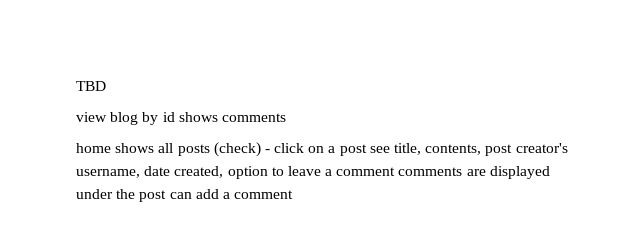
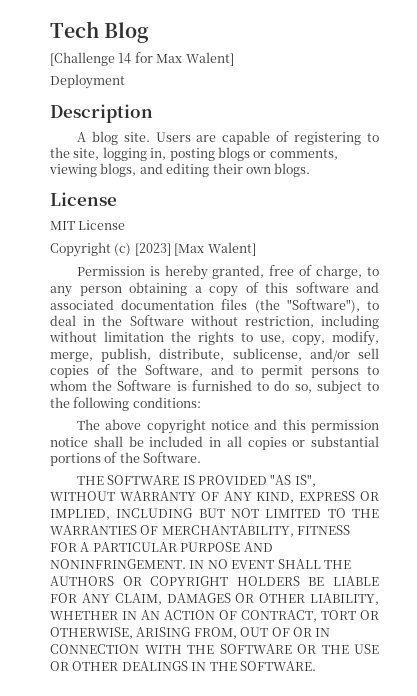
[76,81,106,91] [76,112,286,125] [76,142,568,157] [76,166,550,179] [76,189,294,202] TBD // view blog by id shows comments // home shows all posts (check) - click on a post see title, contents, post creator's username, date created, option to leave a comment comments are displayed under the post can add a comment -> [50,21,150,43] [50,52,234,66] [50,74,125,89] [50,104,153,123] [76,131,380,145] [50,147,338,161] [49,163,311,177] [50,192,117,206] [50,220,126,230] [50,242,256,257] [76,265,379,280] [50,282,379,297] [50,299,379,313] [50,315,379,329] [49,331,379,346] [50,348,379,362] [50,364,379,378] [49,380,380,395] [50,397,201,411] [76,419,379,434] [50,436,379,450] [50,452,202,466] [76,474,316,487] [50,491,379,503] [50,508,379,520] [50,525,351,537] [50,542,273,552] [50,559,351,569] [50,576,379,586] [50,593,379,605] [50,610,379,622] [50,627,331,639] [50,644,379,654] [50,661,316,671] Tech Blog // [Challenge 14 for Max Walent] // Deployment // Description // A blog site. Users are capable of registering to the site, logging in, posting blogs or comments, viewing blogs, and editing their own blogs. // License // MIT License // Copyright (c) [2023] [Max Walent] // Permission is hereby granted, free of charge, to any person obtaining a copy of this software and associated documentation files (the "Software"), to deal in the Software without restriction, including without limitation the rights to use, copy, modify, merge, publish, distribute, sublicense, and/or sell copies of the Software, and to permit persons to whom the Software is furnished to do so, subject to the following conditions: // The above copyright notice and this permission notice shall be included in all copies or substantial portions of the Software. // THE SOFTWARE IS PROVIDED "AS IS", WITHOUT WARRANTY OF ANY KIND, EXPRESS OR IMPLIED, INCLUDING BUT NOT LIMITED TO THE WARRANTIES OF MERCHANTABILITY, FITNESS FOR A PARTICULAR PURPOSE AND NONINFRINGEMENT. IN NO EVENT SHALL THE AUTHORS OR COPYRIGHT HOLDERS BE LIABLE FOR ANY CLAIM, DAMAGES OR OTHER LIABILITY, WHETHER IN AN ACTION OF CONTRACT, TORT OR OTHERWISE, ARISING FROM, OUT OF OR IN CONNECTION WITH THE SOFTWARE OR THE USE OR OTHER DEALINGS IN THE SOFTWARE.

